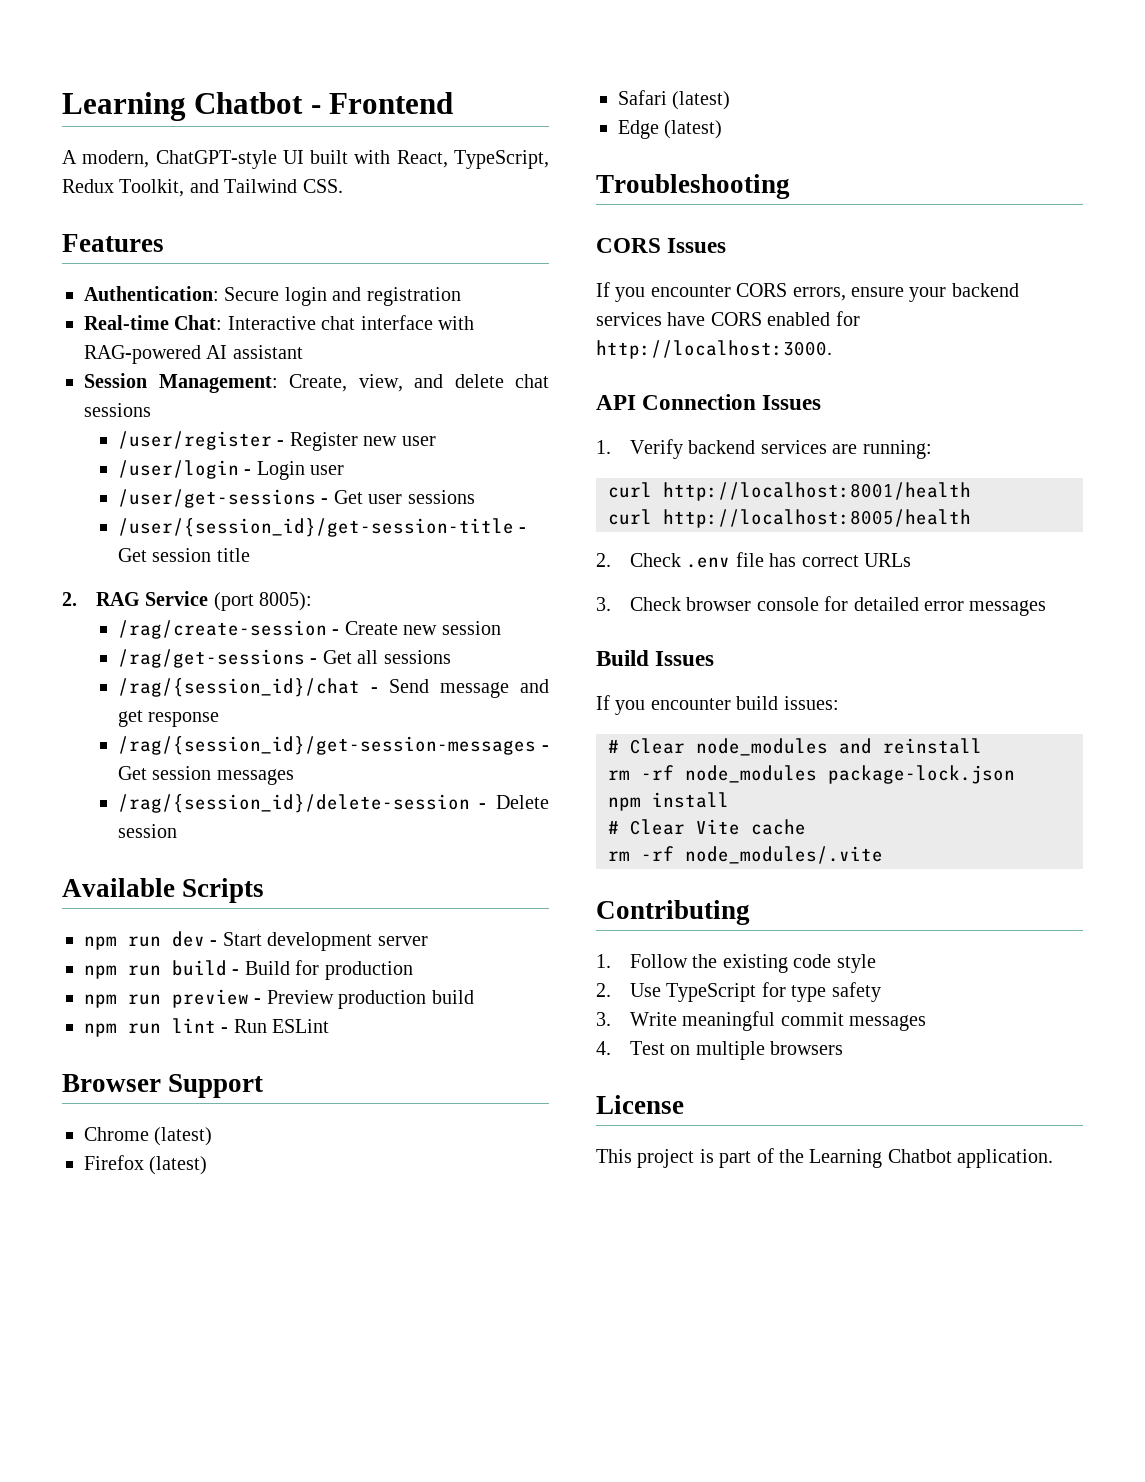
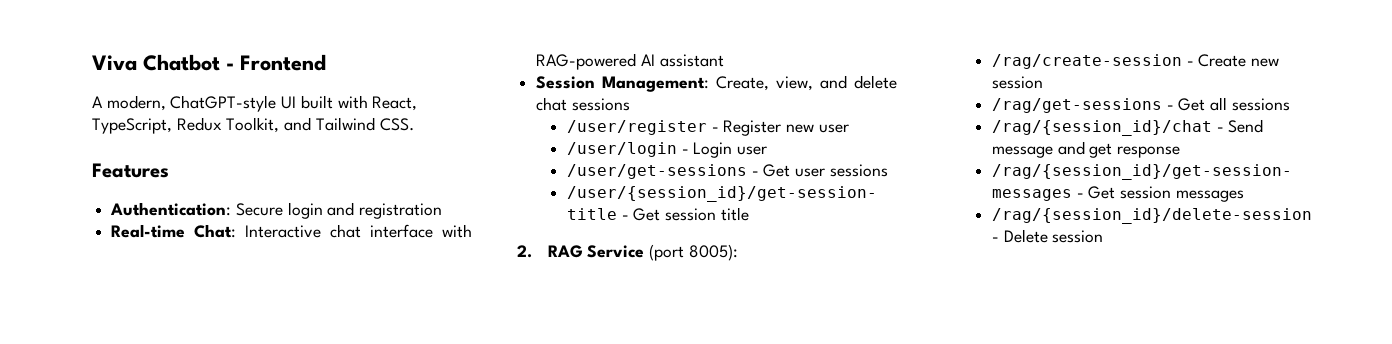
[62,92,186,121] Learning -> [92,55,137,71] Viva
[62,878,265,903] [84,931,428,951] [84,960,413,980] [84,989,474,1009] [84,1018,330,1037] [62,1074,264,1098] [84,1127,213,1146] [84,1155,208,1175] [618,90,731,110] [618,120,723,139] [596,174,790,199] [596,238,727,253] [596,282,1019,302] [596,311,860,326] [596,340,832,359] [596,394,822,410] [596,439,932,459] [608,482,971,501] [608,509,971,528] [596,552,911,568] [596,596,1047,616] [596,650,715,666] [596,695,839,715] [608,738,982,756] [608,765,1015,784] [608,792,729,811] [608,819,806,835] [608,846,883,864] [596,900,750,925] [596,954,876,973] [596,982,881,1002] [596,1011,927,1031] [596,1041,844,1060] [596,1095,684,1114] [596,1148,1054,1168] // Available Scripts // npm run dev - Start development server // npm run build - Build for production // npm run preview - Preview production build // npm run lint - Run ESLint // Browser Support // Chrome (latest) // Firefox (latest) // Safari (latest) // Edge (latest) // Troubleshooting // CORS Issues // If you encounter CORS errors, ensure your backend services have CORS enabled for http://localhost:3000. // API Connection Issues // 1. Verify backend services are running: // curl http://localhost:8001/health // curl http://localhost:8005/health // 2. Check .env file has correct URLs // 3. Check browser console for detailed error messages // Build Issues // If you encounter build issues: // # Clear node_modules and reinstall // rm -rf node_modules package-lock.json // npm install // # Clear Vite cache // rm -rf node_modules/.vite // Contributing // 1. Follow the existing code style // 2. Use TypeScript for type safety // 3. Write meaningful commit messages // 4. Test on multiple browsers // License // This project is part of the Learning Chatbot application. -> (1104, 236) none

